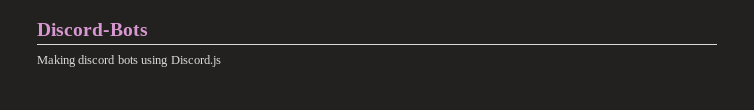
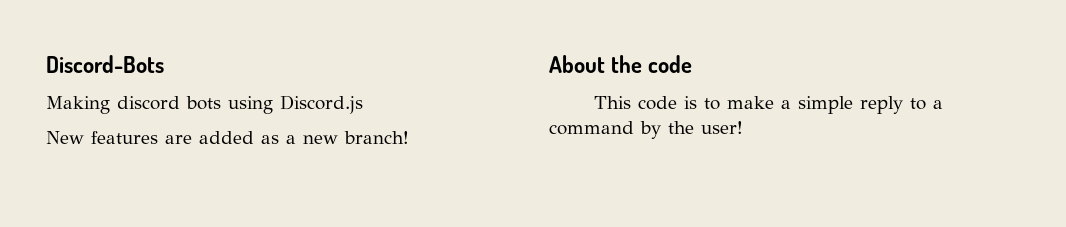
(221, 61) none -> [46,131,409,144] [549,55,693,73] [593,96,943,114] [549,121,743,139] // New features are added as a new branch! // About the code // This code is to make a simple reply to a command by the user!

